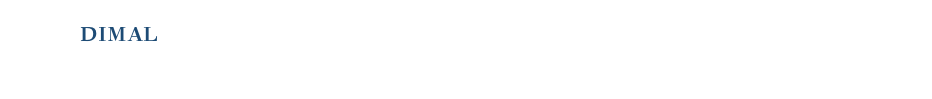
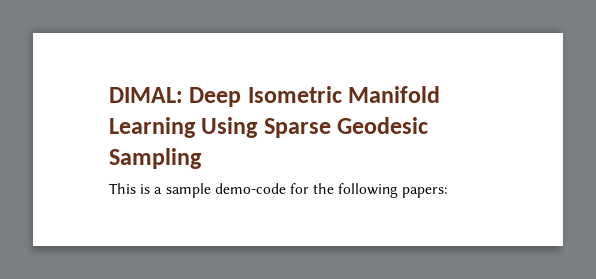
[80,27,158,42] DIMAL -> [109,86,441,107] [109,117,429,138] [109,148,202,169] [109,183,448,198] DIMAL: Deep Isometric Manifold Learning Using Sparse Geodesic Sampling // This is a sample demo-code for the following papers:

